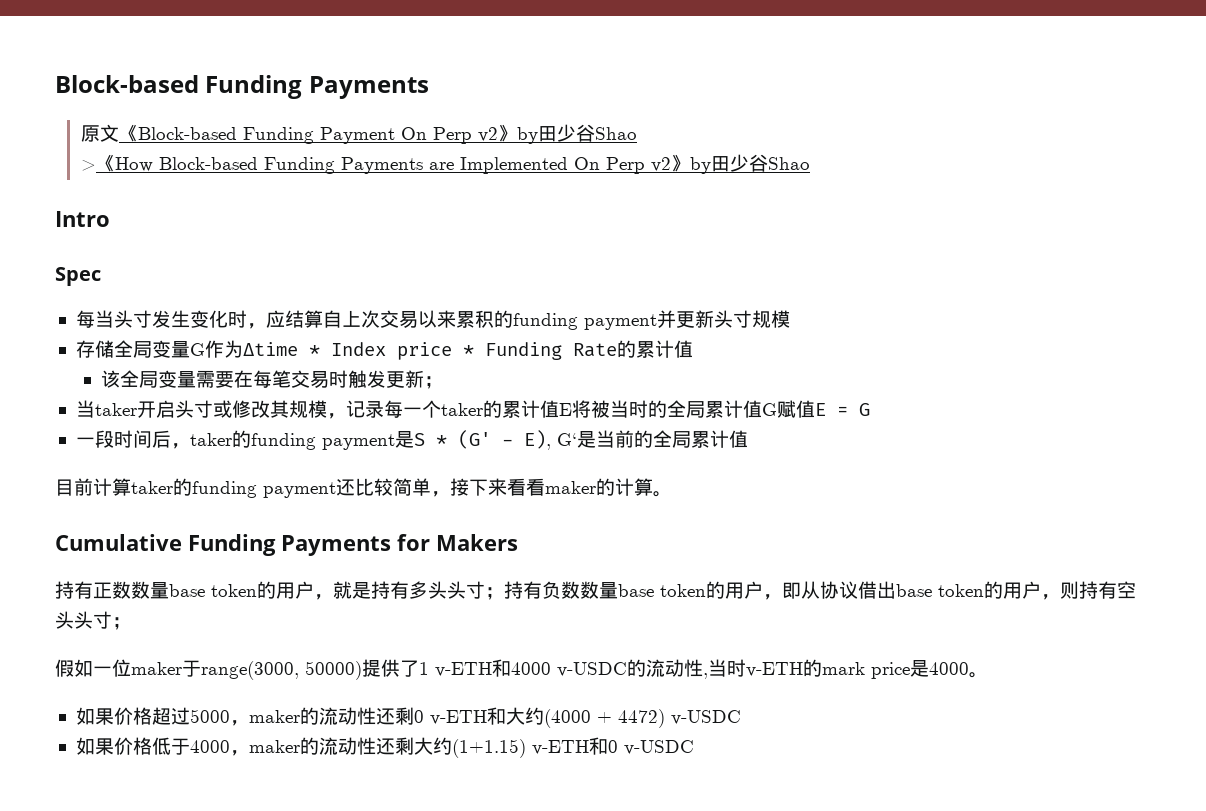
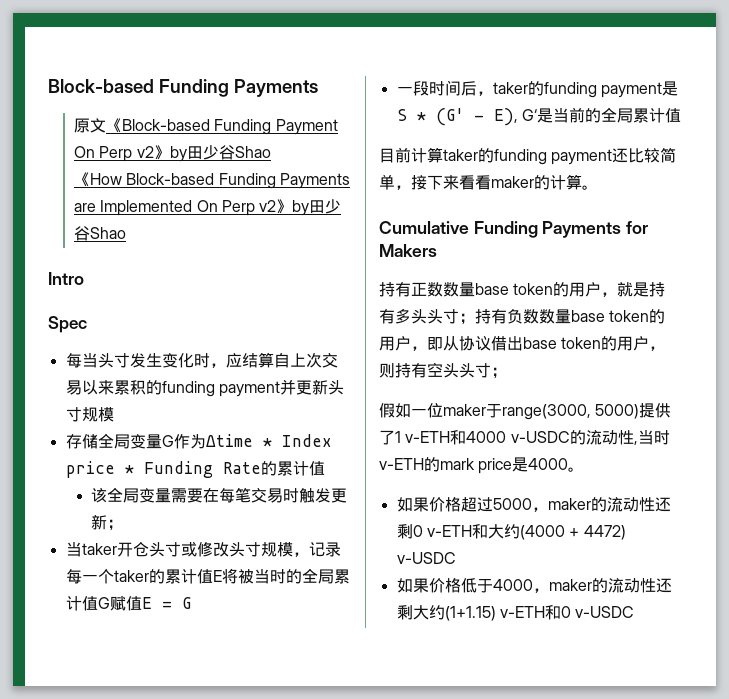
[80,159,96,171] > -> (271, 152) none
[155,400,175,418] 启 -> [132,542,149,557] 仓
[269,400,289,418] 其 -> [228,542,261,557] 头寸
[305,661,362,680] 50000) -> [595,404,640,419] 5000)

